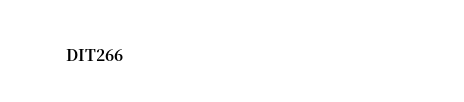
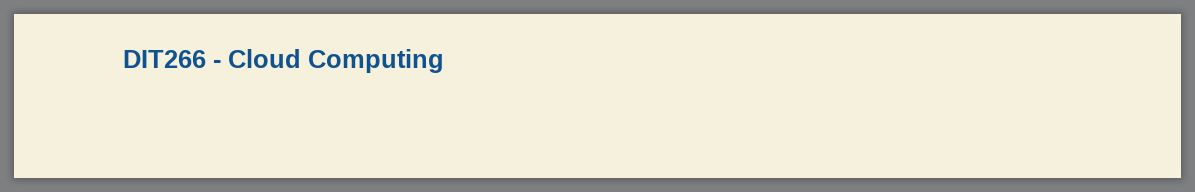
(123, 55) none -> [213,49,444,73] - Cloud Computing

